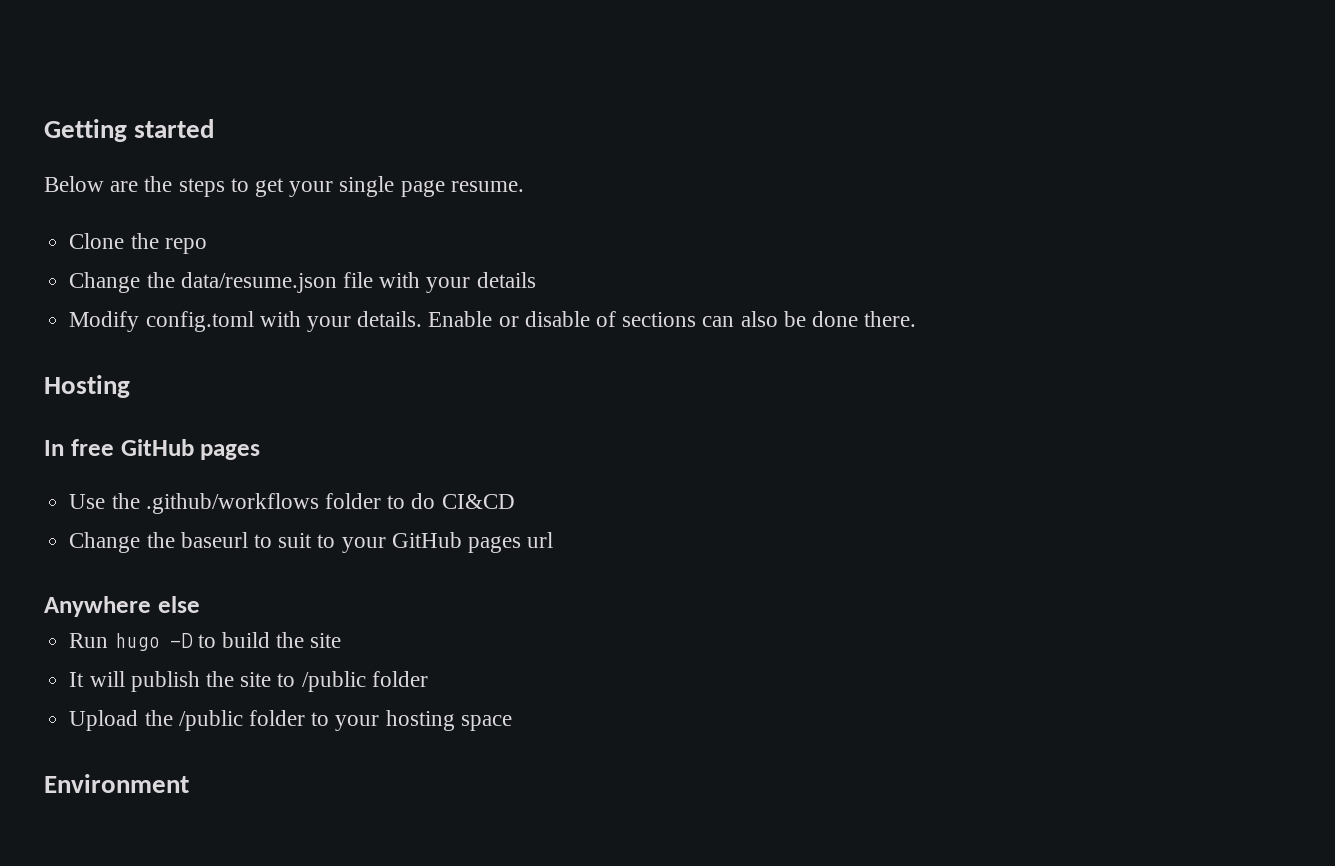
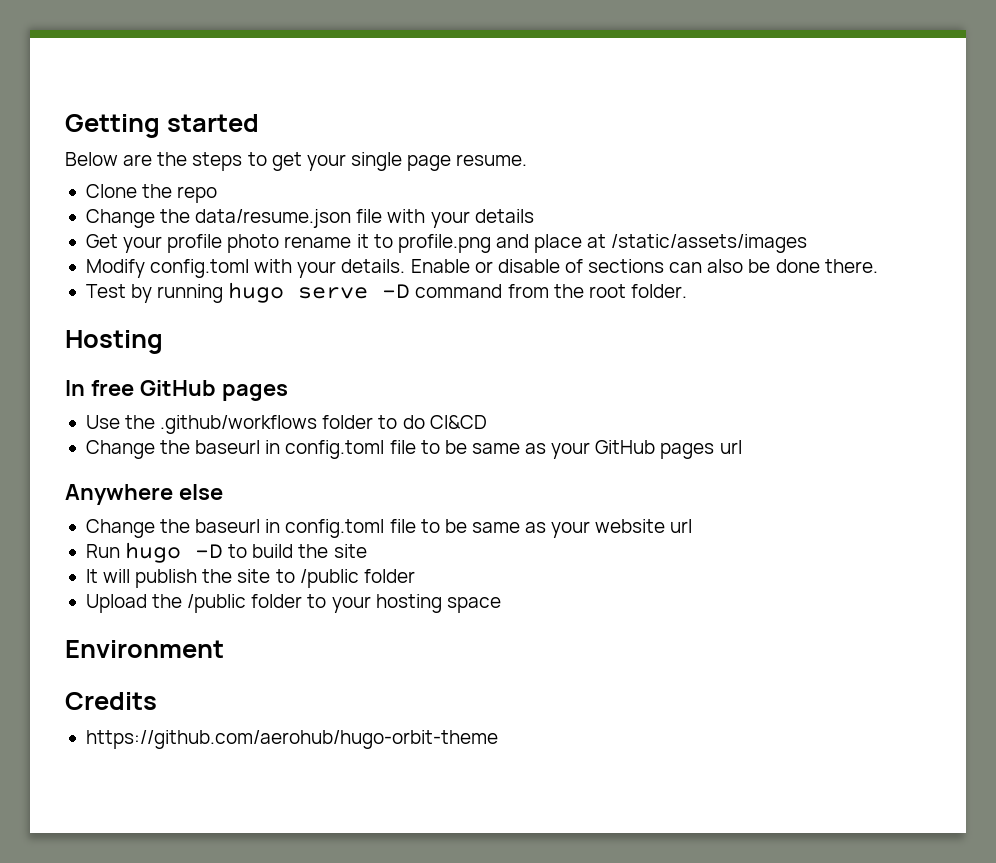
(536, 280) none -> [85,234,808,253] // Get your profile photo rename it to profile.png and place at /static/assets/images
(917, 319) none -> [85,282,687,303] // Test by running hugo serve -D command from the root folder.
[253,533,336,548] to suit to -> [265,440,547,459] in config.toml file to be same as
(200, 604) none -> [85,519,693,538] // Change the baseurl in config.toml file to be same as your website url
(189, 783) none -> [65,692,157,710] [85,730,498,749] // Credits // https://github.com/aerohub/hugo-orbit-theme

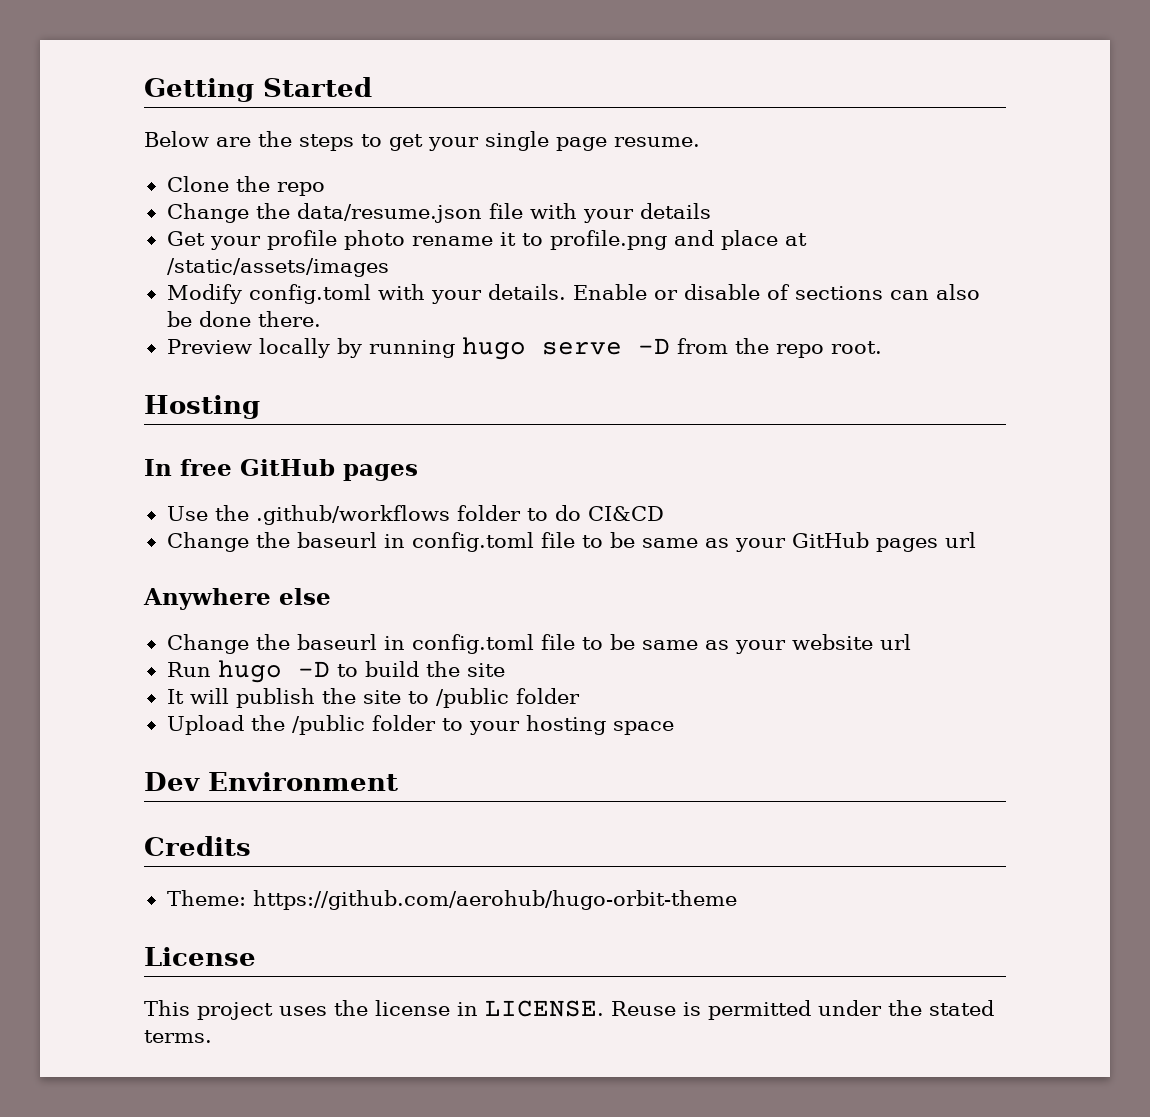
[166,114,259,132] started -> [263,77,372,97] Started
[85,284,126,298] Test -> [166,338,330,358] Preview locally
[415,284,503,298] command -> (670, 346) none
[588,284,687,298] root folder. -> [775,341,882,358] repo root.
(501, 605) none -> [144,772,200,791] Dev
(157, 701) none -> [166,890,246,906] Theme:
(498, 739) none -> [144,947,256,966] [144,1000,994,1020] [144,1030,212,1043] // License // This project uses the license in LICENSE. Reuse is permitted under the stated terms.

